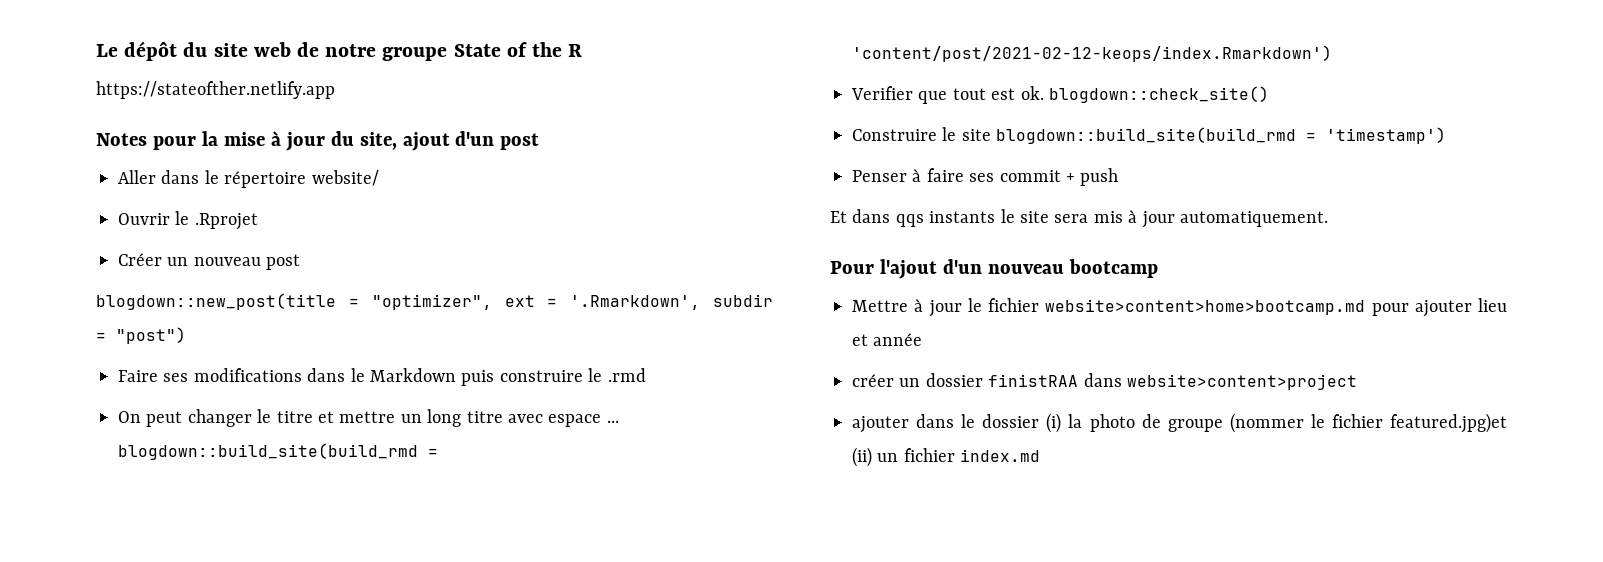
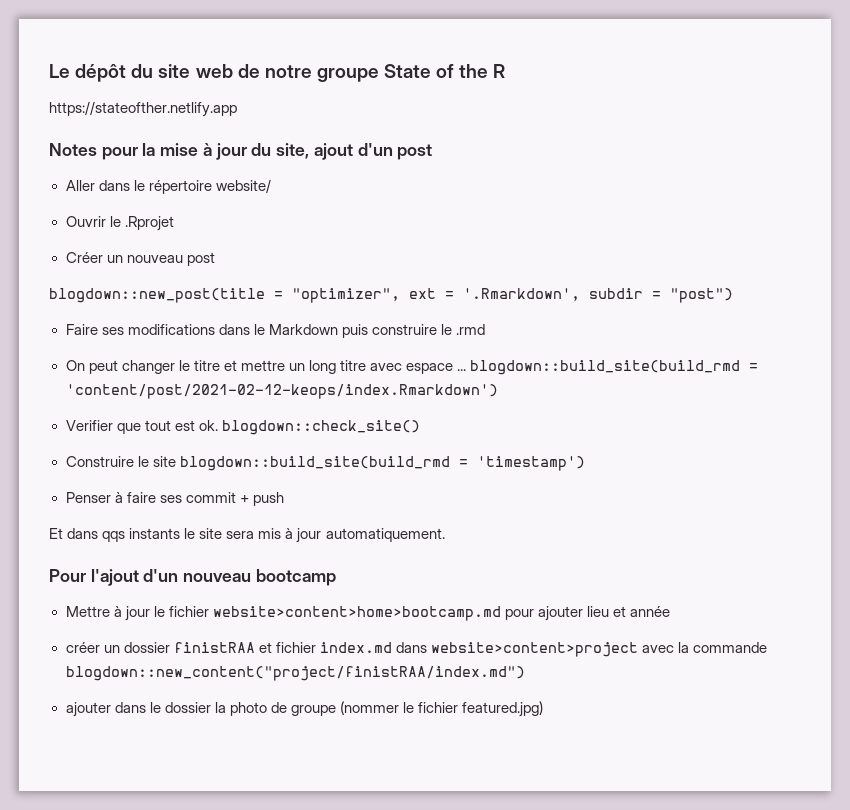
(1079, 380) none -> [258,642,392,653] et fichier index.md
(1357, 382) none -> [641,642,768,653] [65,666,525,681] avec la commande blogdown::new_content("project/finistRAA/index.md")
[1046,413,1062,433] (i) -> (211, 707) none
[1390,413,1507,433] [852,447,1041,467] featured.jpg)et (ii) un fichier index.md -> [462,701,544,717] featured.jpg)

